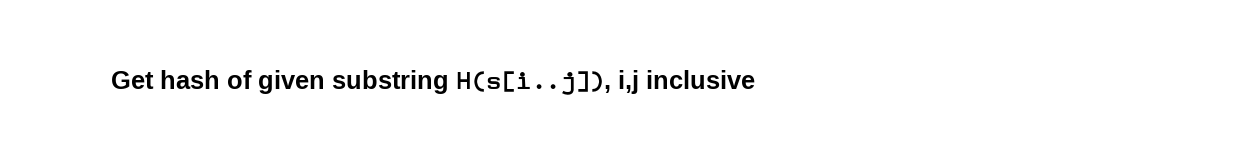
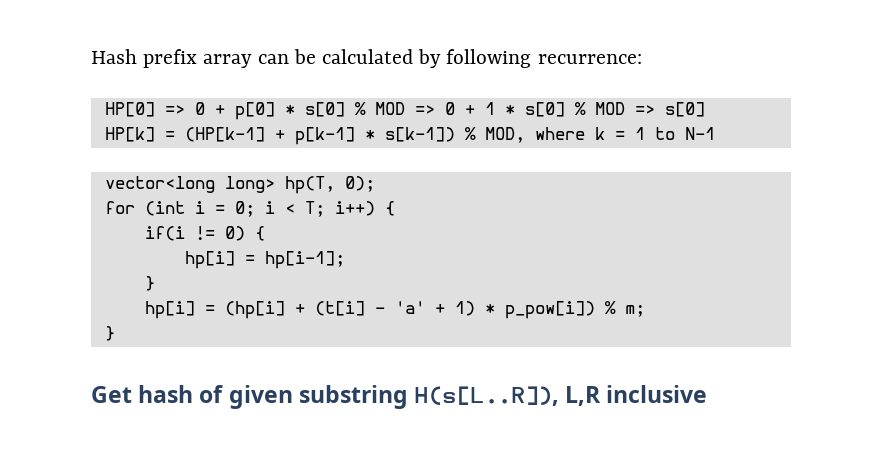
(111, 80) none -> [91,49,642,68] [104,102,705,120] [104,127,715,145] [104,176,375,194] [104,201,395,217] [144,226,265,241] [184,251,345,269] [144,276,155,291] [144,301,645,319] [104,326,115,341] Hash prefix array can be calculated by following recurrence: // HP[0] => 0 + p[0] * s[0] % MOD => 0 + 1 * s[0] % MOD => s[0] // HP[k] = (HP[k-1] + p[k-1] * s[k-1]) % MOD, where k = 1 to N-1 // vector<long long> hp(T, 0); // for (int i = 0; i < T; i++) { // if(i != 0) { // hp[i] = hp[i-1]; // } // hp[i] = (hp[i] + (t[i] - 'a' + 1) * p_pow[i]) % m; // } //
[456,70,639,95] H(s[i..j]), i,j -> [414,386,602,406] H(s[L..R]), L,R

